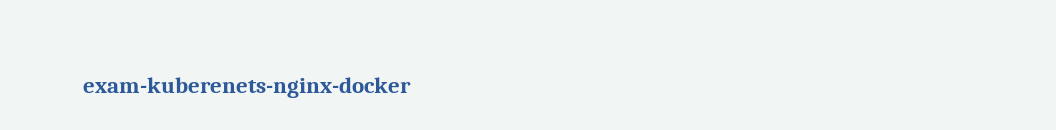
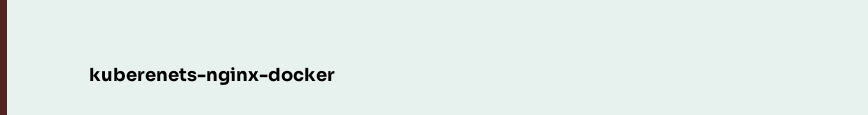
[83,77,411,98] exam-kuberenets-nginx-docker -> [89,67,335,85] kuberenets-nginx-docker

